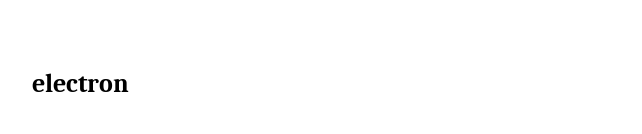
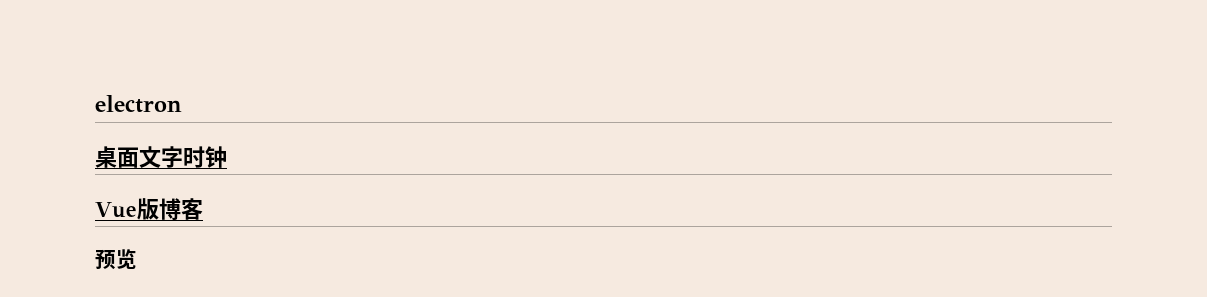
(129, 82) none -> [95,146,227,168] [95,198,203,220] [95,249,137,270] // 桌面文字时钟 // Vue版博客 // 预览

